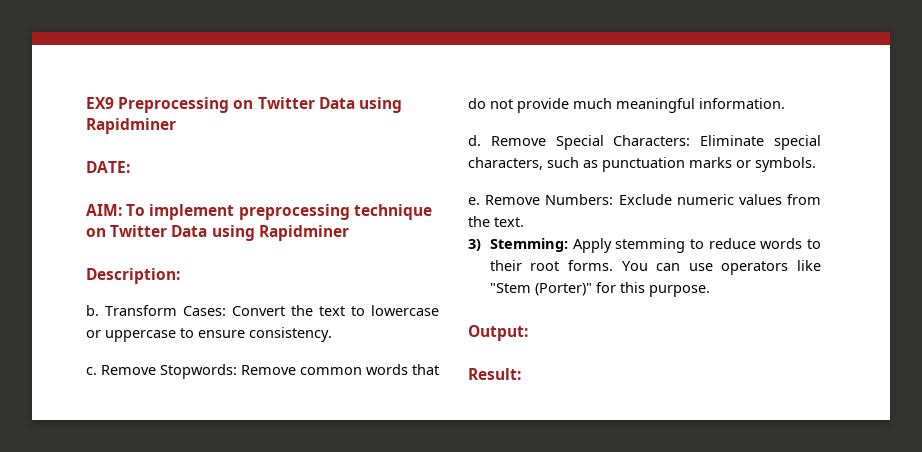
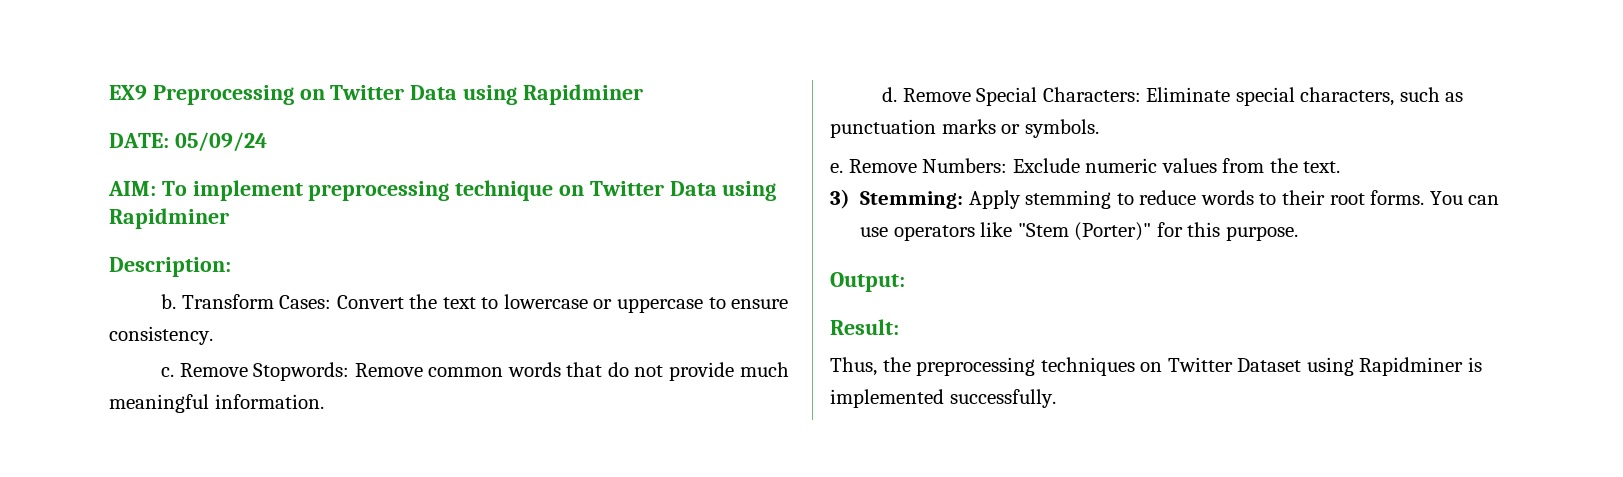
(130, 167) none -> [174,132,267,152] 05/09/24
(521, 374) none -> [830,357,1482,376] [830,389,1056,408] // Thus, the preprocessing techniques on Twitter Dataset using Rapidminer is implemented successfully.

